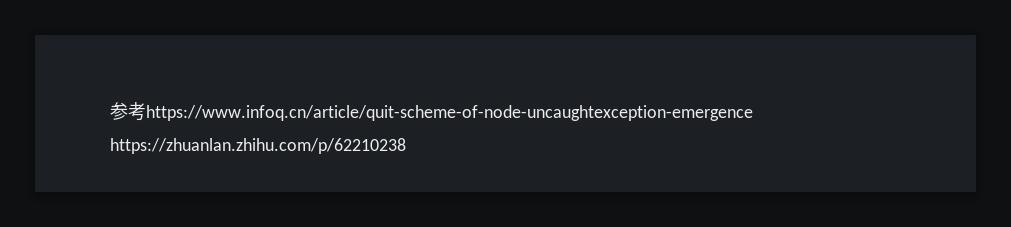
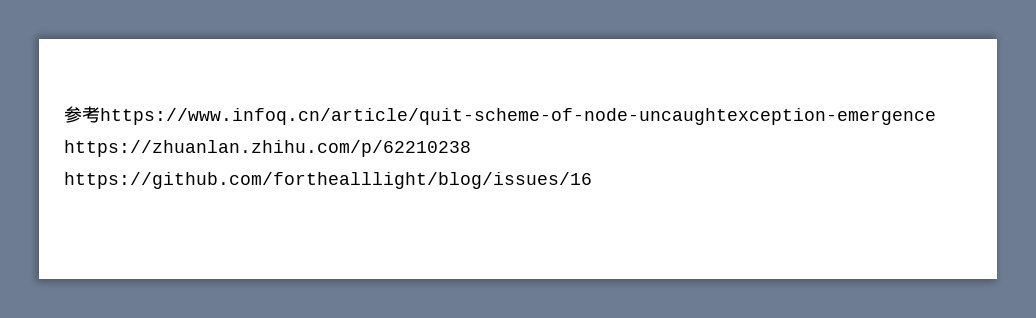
(406, 146) none -> [64,172,592,189] https://github.com/forthealllight/blog/issues/16

